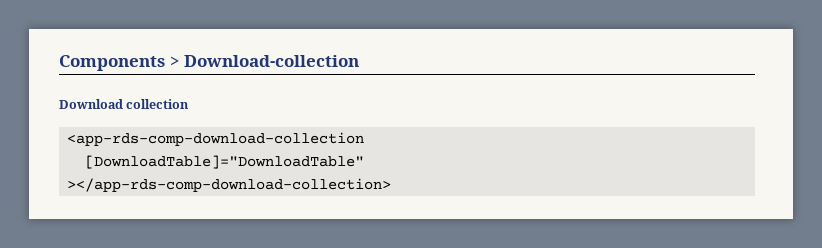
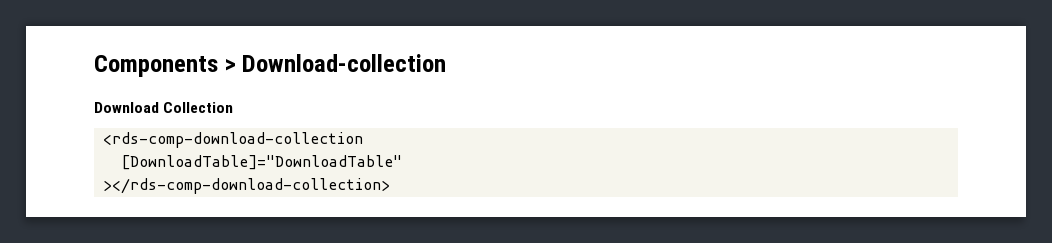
[126,99,190,109] [67,132,365,146] collection // <app-rds-comp-download-collection -> [163,102,234,113] [103,132,364,148] Collection // <rds-comp-download-collection
[67,178,392,192] ></app-rds-comp-download-collection> -> [103,178,391,194] ></rds-comp-download-collection>

